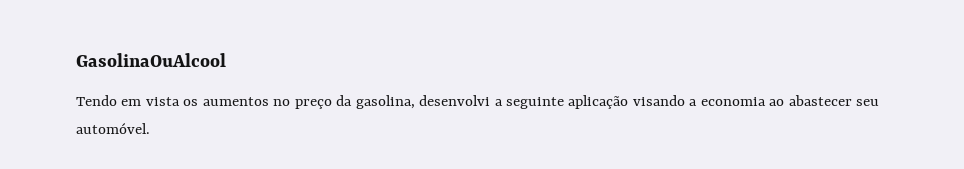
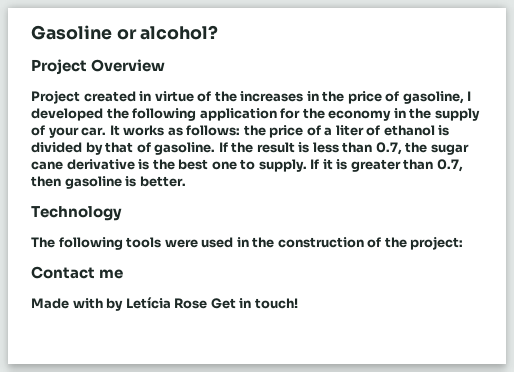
[76,53,226,67] [76,95,880,109] [76,123,150,134] GasolinaOuAlcool // Tendo em vista os aumentos no preço da gasolina, desenvolvi a seguinte aplicação visando a economia ao abastecer seu automóvel. -> [31,25,219,40] [31,59,166,75] [31,90,472,104] [31,108,480,121] [31,125,450,138] [31,142,469,155] [31,159,463,172] [31,176,186,189] [31,206,122,221] [31,236,464,250] [31,266,124,279] [31,297,298,311] Gasoline or alcohol? // Project Overview // Project created in virtue of the increases in the price of gasoline, I developed the following application for the economy in the supply of your car. It works as follows: the price of a liter of ethanol is divided by that of gasoline. If the result is less than 0.7, the sugar cane derivative is the best one to supply. If it is greater than 0.7, then gasoline is better. // Technology // The following tools were used in the construction of the project: // Contact me // Made with by Letícia Rose Get in touch!

